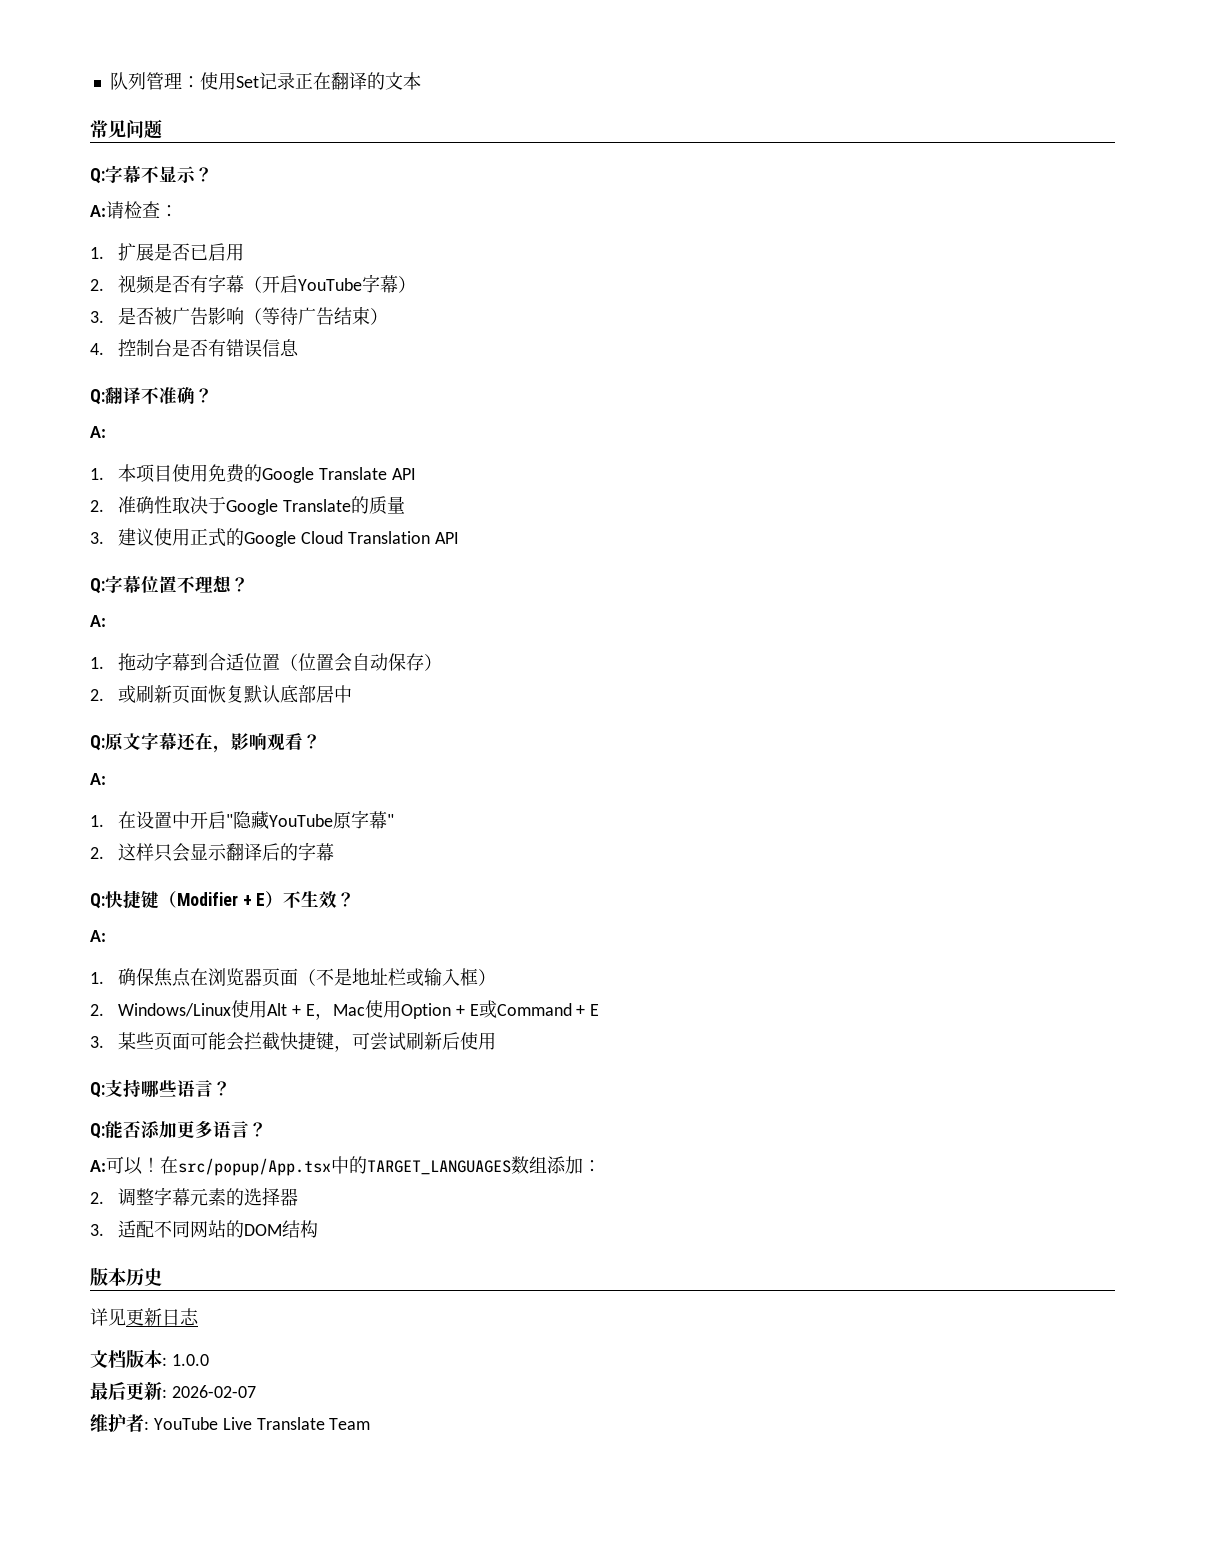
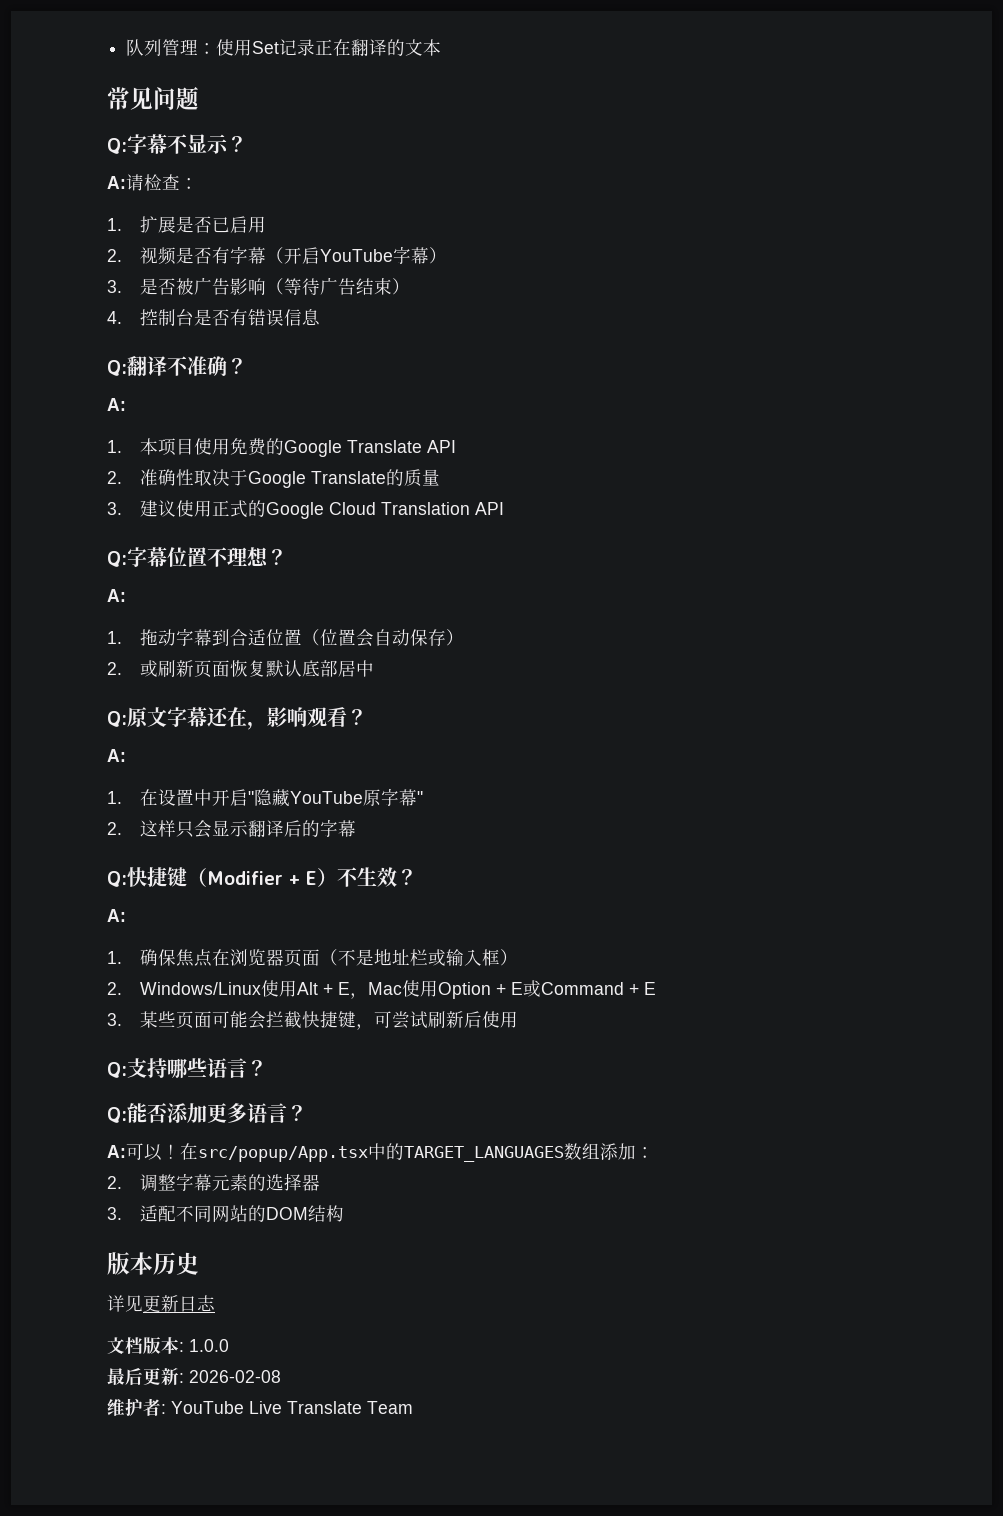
[171,1385,256,1398] 2026-02-07 -> [189,1370,281,1383] 2026-02-08

